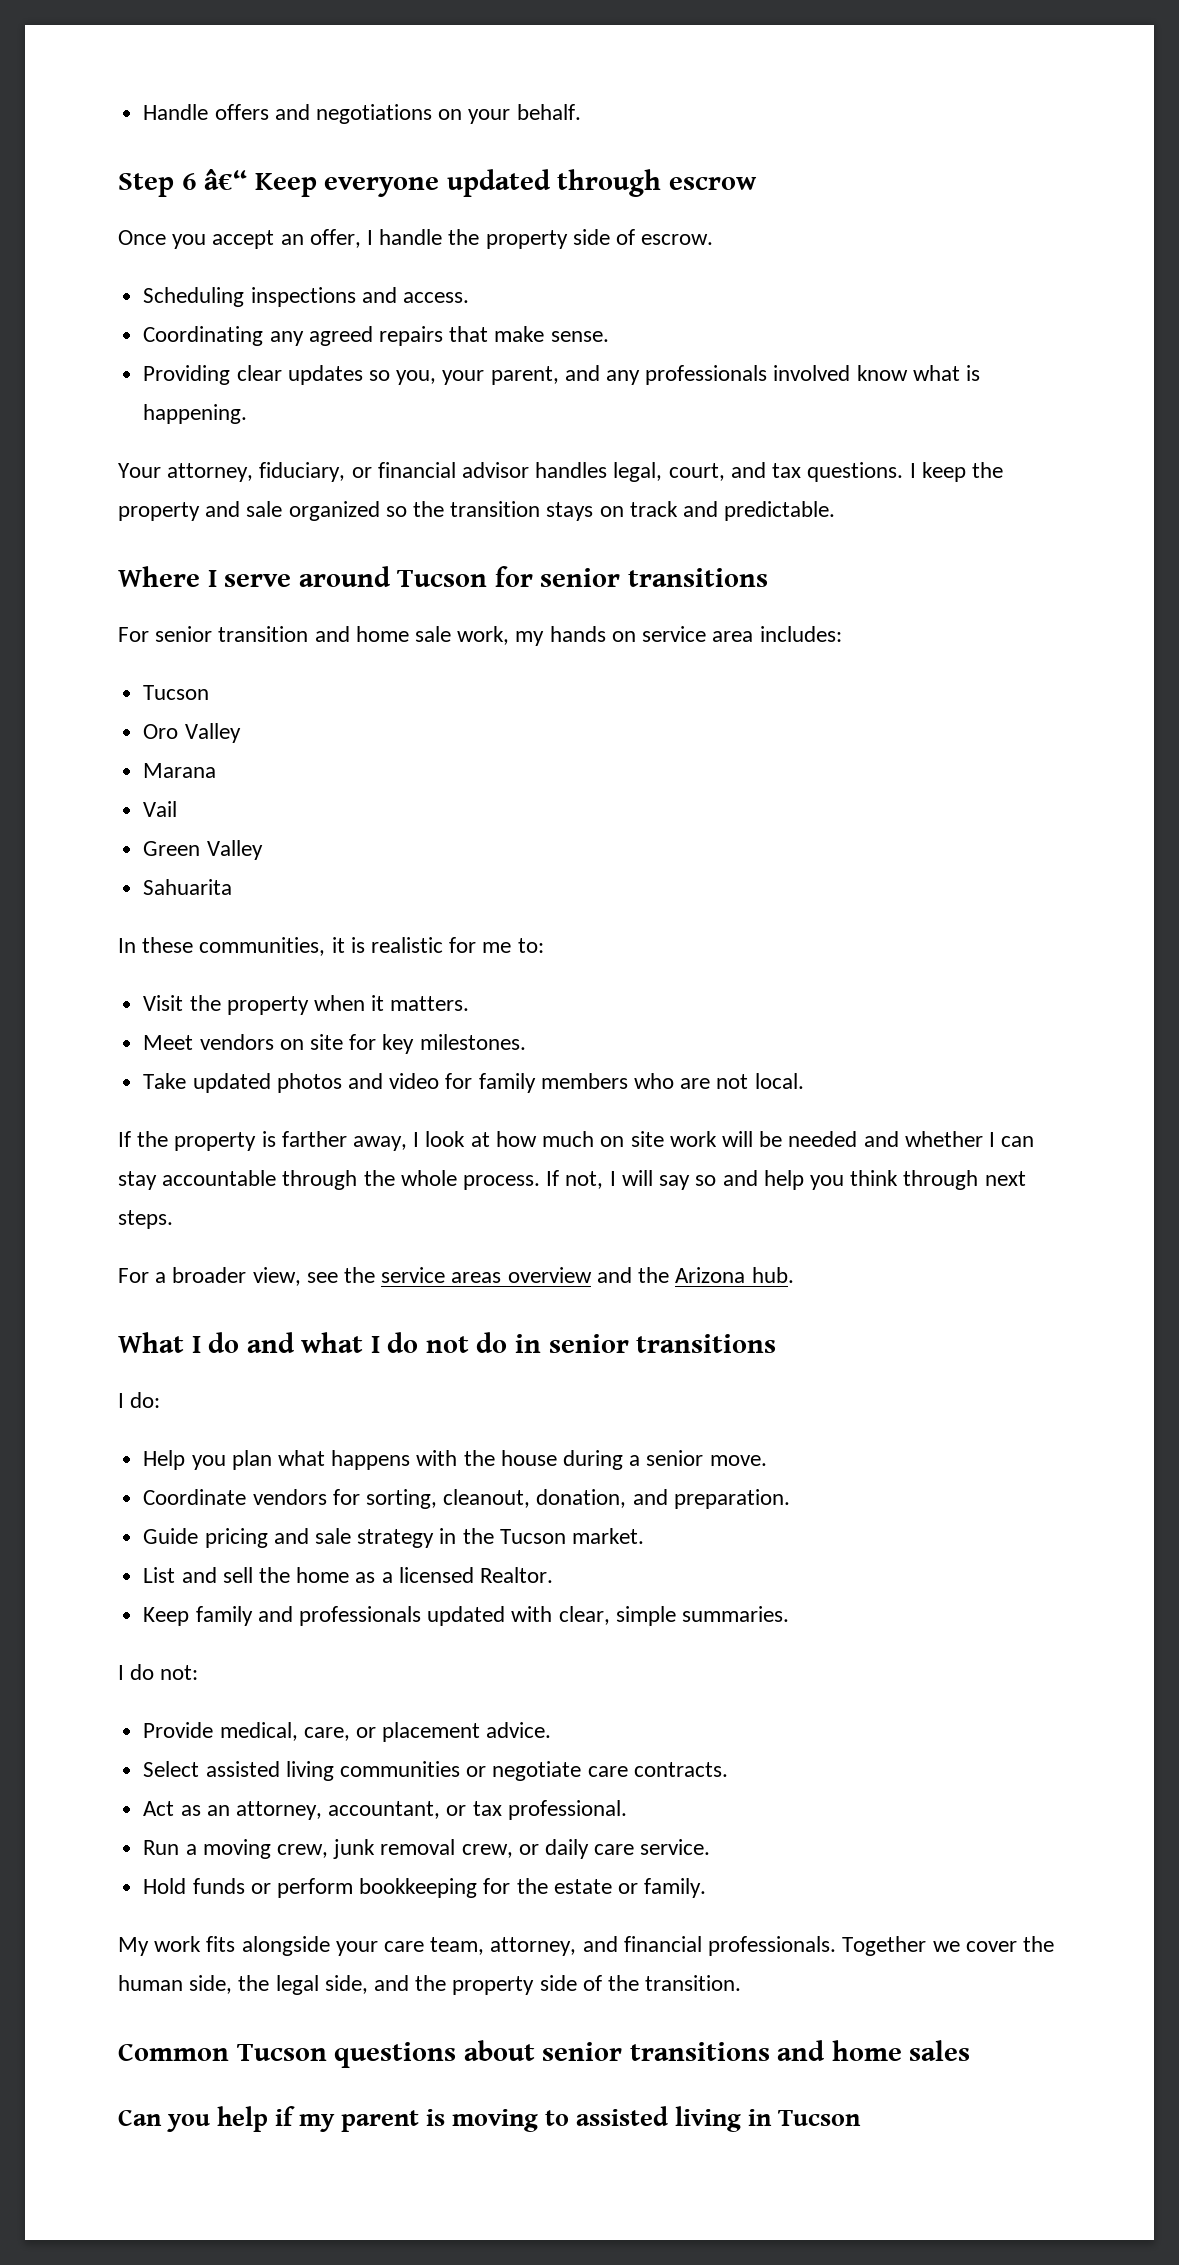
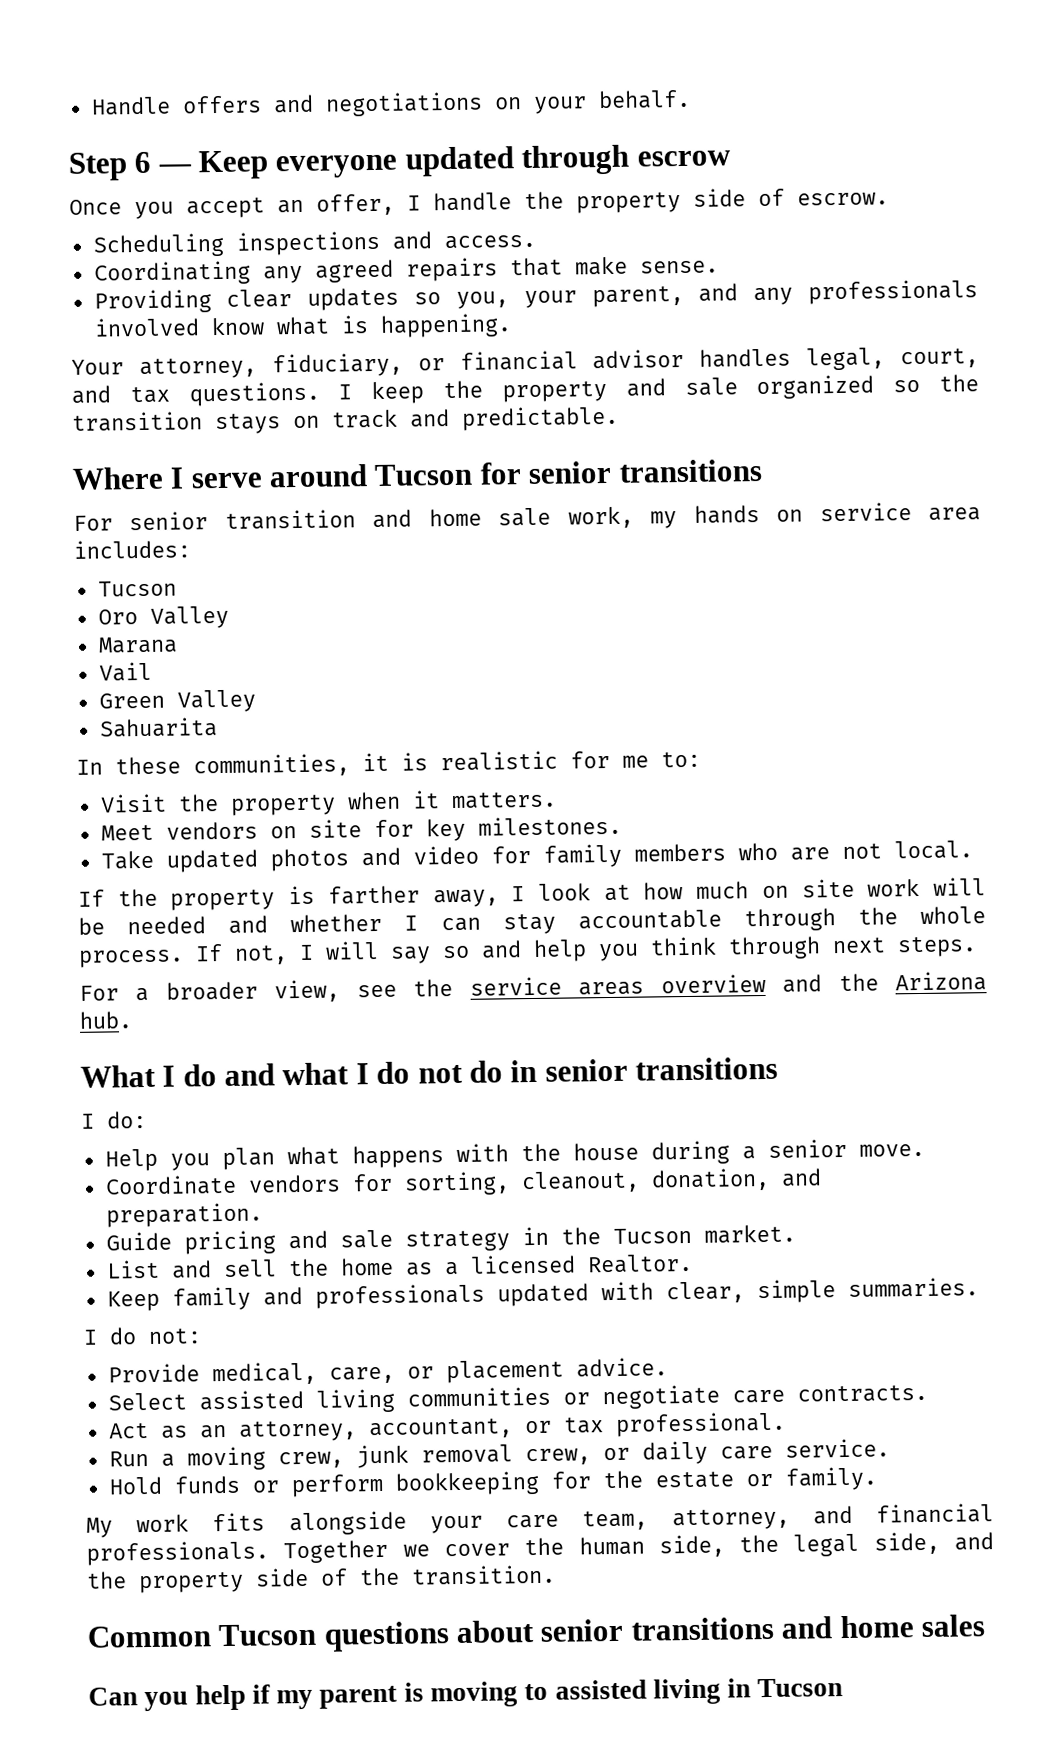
[204,169,248,190] â€“ -> [157,163,192,173] —

